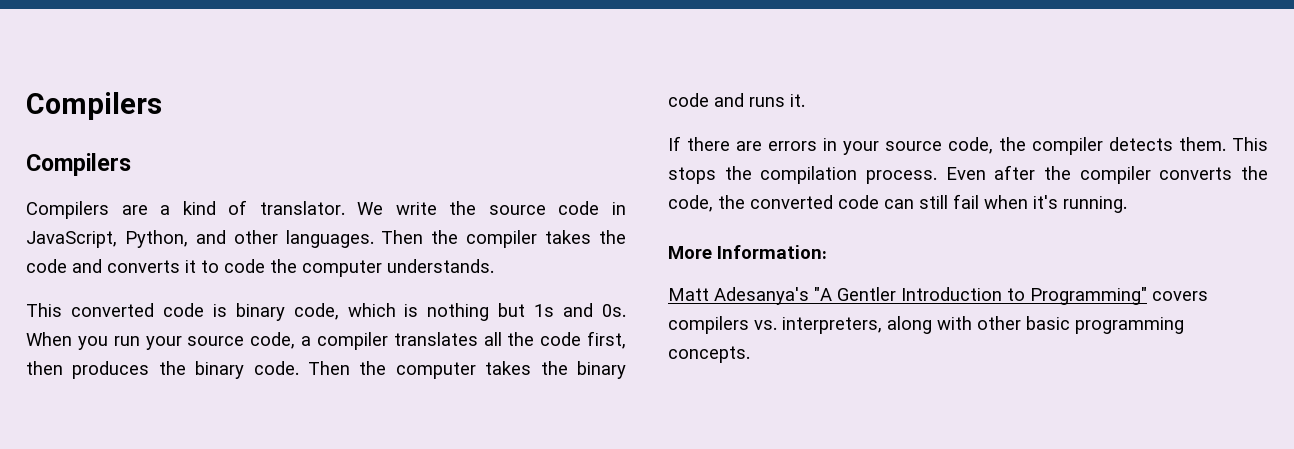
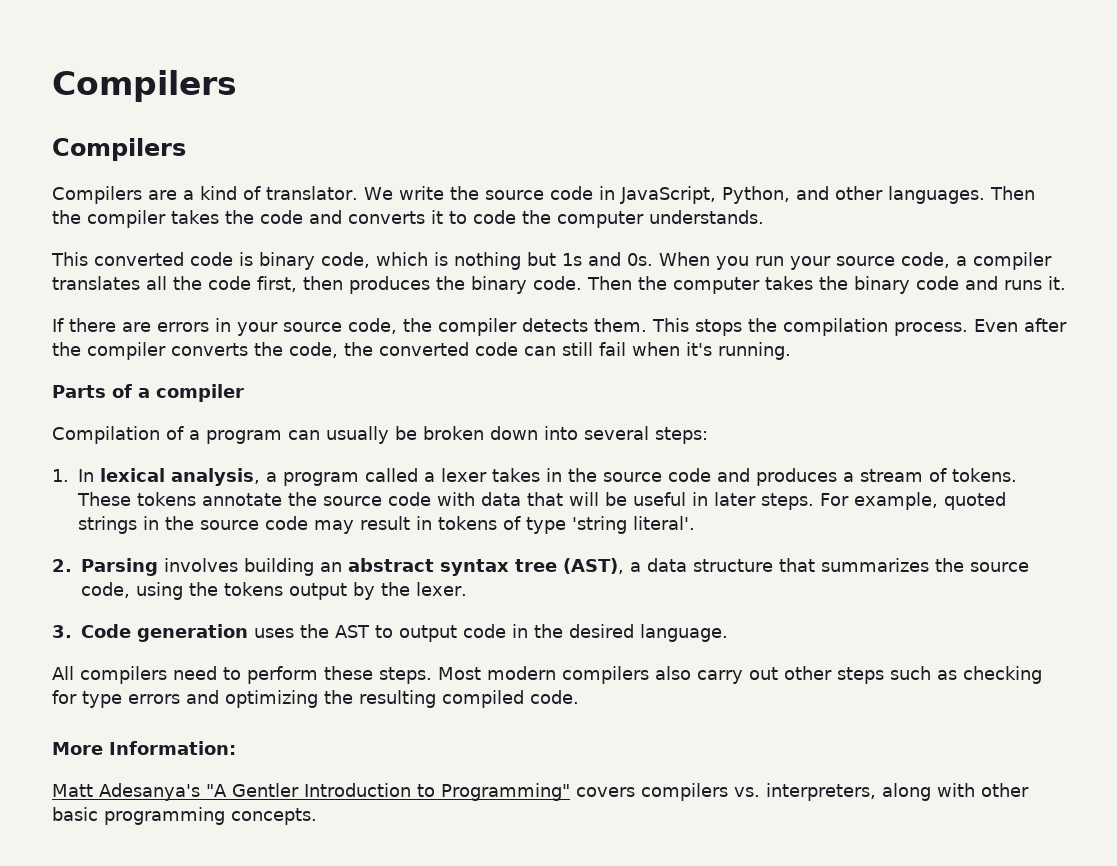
(1127, 204) none -> [52,384,244,402] [52,426,708,444] [52,468,1017,486] [77,492,1006,510] [78,516,695,534] [52,558,1029,576] [81,582,467,600] [52,624,728,642] [52,666,1042,684] [52,690,579,708] // Parts of a compiler // Compilation of a program can usually be broken down into several steps: // 1. In lexical analysis, a program called a lexer takes in the source code and produces a stream of tokens. These tokens annotate the source code with data that will be useful in later steps. For example, quoted strings in the source code may result in tokens of type 'string literal'. // 2. Parsing involves building an abstract syntax tree (AST), a data structure that summarizes the source code, using the tokens output by the lexer. // 3. Code generation uses the AST to output code in the desired language. // All compilers need to perform these steps. Most modern compilers also carry out other steps such as checking for type errors and optimizing the resulting compiled code.

